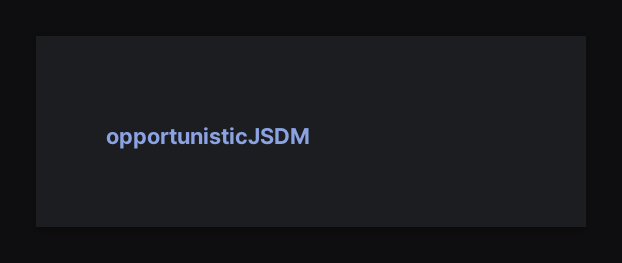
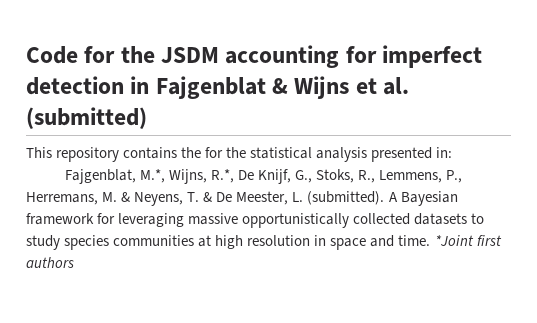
[106,127,310,149] opportunisticJSDM -> [26,45,483,68] [26,76,410,99] [26,107,147,129] [26,147,453,162] [64,169,463,184] [26,191,458,206] [26,213,485,228] [26,235,502,250] [26,257,74,268] Code for the JSDM accounting for imperfect detection in Fajgenblat & Wijns et al. (submitted) // This repository contains the for the statistical analysis presented in: // Fajgenblat, M.*, Wijns, R.*, De Knijf, G., Stoks, R., Lemmens, P., Herremans, M. & Neyens, T. & De Meester, L. (submitted). A Bayesian framework for leveraging massive opportunistically collected datasets to study species communities at high resolution in space and time. *Joint first authors

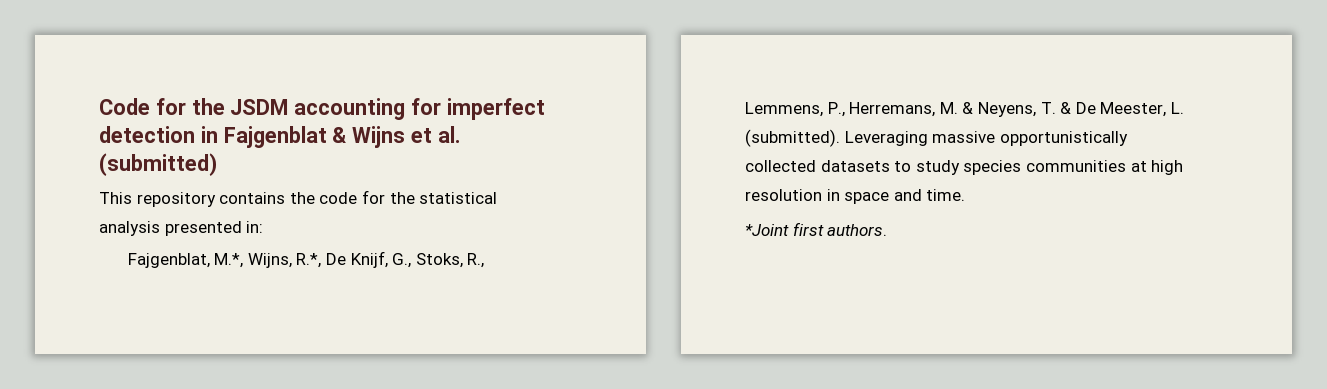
(202, 152) none -> [319,192,358,204] code
[388,191,458,206] [26,213,185,227] A Bayesian framework for leveraging -> [844,131,928,146] Leveraging
(431, 240) none -> (966, 195) //
[26,257,74,268] authors -> [827,224,888,236] authors.

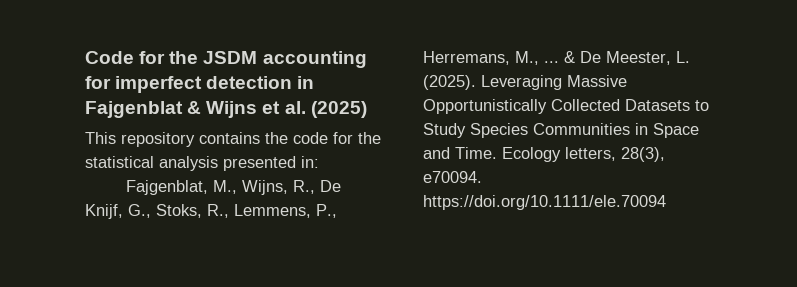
[99,153,217,176] (submitted) -> [310,101,367,118] (2025)
[214,253,322,268] M.*, Wijns, R.*, -> [213,180,316,195] M., Wijns, R.,
[939,102,1184,117] [745,129,1128,147] [745,160,1184,175] [745,189,966,204] [745,222,888,236] M. & Neyens, T. & De Meester, L. (submitted). Leveraging massive opportunistically collected datasets to study species communities at high resolution in space and time. // *Joint first authors. -> [515,51,690,65] [423,75,627,90] [423,99,709,114] [423,123,699,138] [423,147,665,162] [423,171,482,183] [423,195,666,210] M., ... & De Meester, L. (2025). Leveraging Massive Opportunistically Collected Datasets to Study Species Communities in Space and Time. Ecology letters, 28(3), e70094. https://doi.org/10.1111/ele.70094

